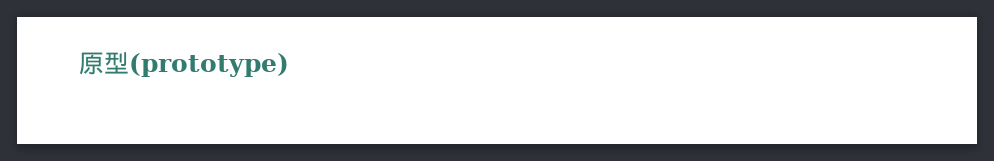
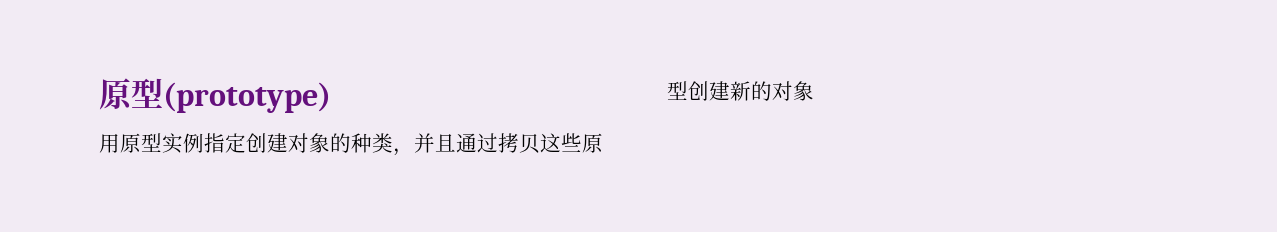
(289, 65) none -> [99,133,603,156] [667,81,814,101] // 用原型实例指定创建对象的种类，并且通过拷贝这些原型创建新的对象

